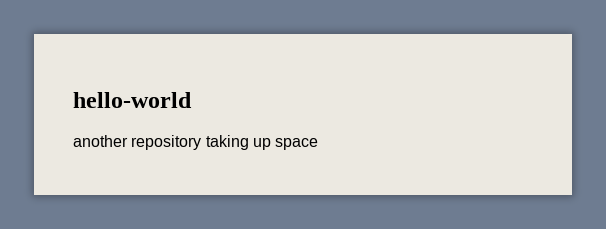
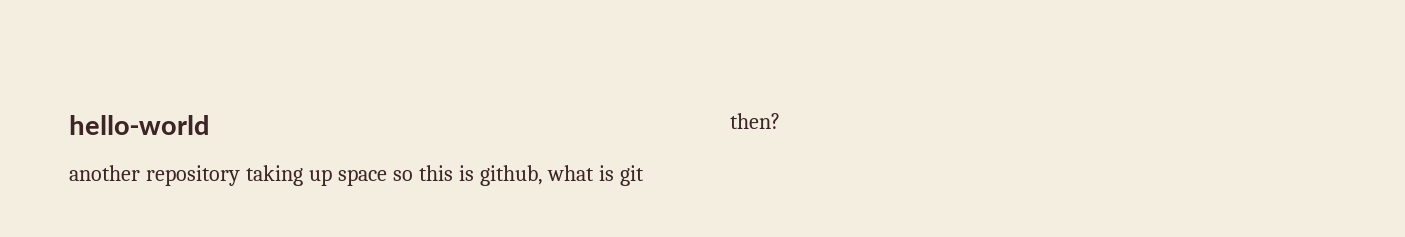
(319, 144) none -> [392,165,645,186] [730,113,780,129] so this is github, what is git then?

